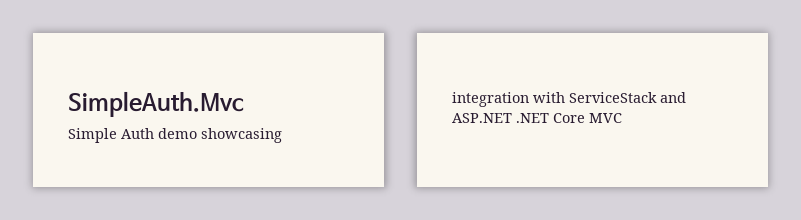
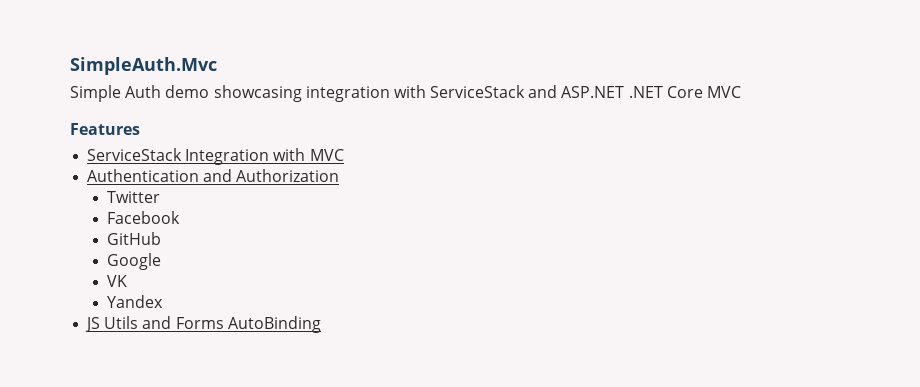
(622, 118) none -> [70,123,140,135] [87,148,344,165] [87,169,340,182] [106,191,160,203] [106,211,180,224] [106,232,161,245] [106,253,161,270] [106,275,127,287] [106,295,163,308] [85,316,321,333] // Features // ServiceStack Integration with MVC // Authentication and Authorization // Twitter // Facebook // GitHub // Google // VK // Yandex // JS Utils and Forms AutoBinding

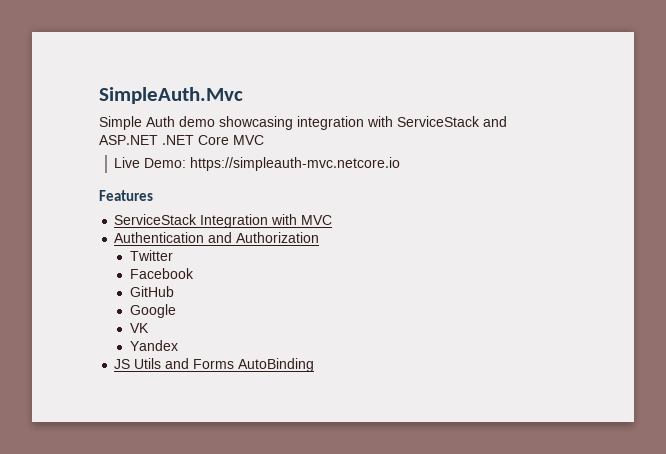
(742, 92) none -> [114,157,401,171] // Live Demo: https://simpleauth-mvc.netcore.io

